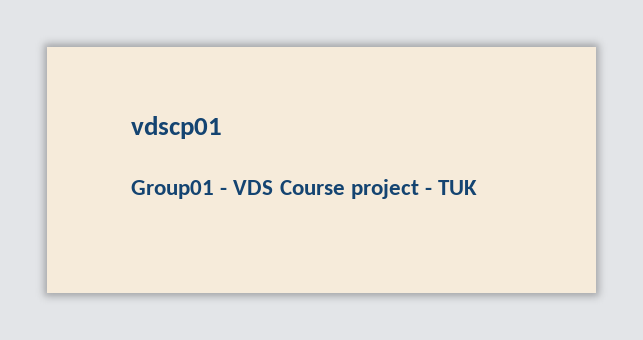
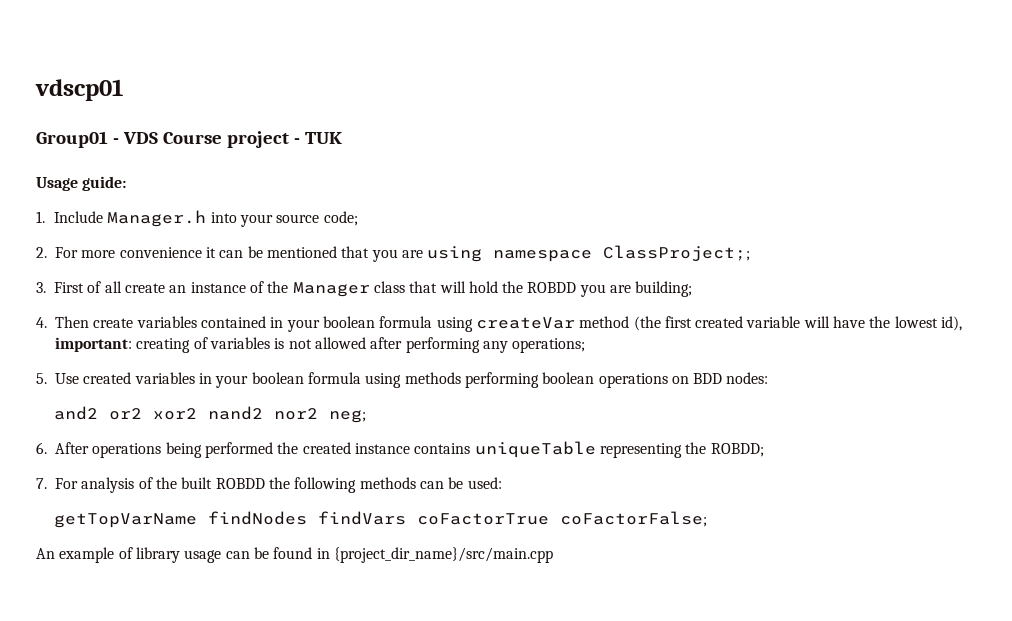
(478, 187) none -> [36,176,127,191] [36,210,358,227] [36,245,751,262] [36,281,693,297] [36,316,963,332] [55,337,586,353] [36,372,769,388] [53,406,366,423] [36,441,764,458] [36,477,502,493] [53,511,707,528] [36,547,553,563] // Usage guide: // 1. Include Manager.h into your source code; // 2. For more convenience it can be mentioned that you are using namespace ClassProject;; // 3. First of all create an instance of the Manager class that will hold the ROBDD you are building; // 4. Then create variables contained in your boolean formula using createVar method (the first created variable will have the lowest id), important: creating of variables is not allowed after performing any operations; // 5. Use created variables in your boolean formula using methods performing boolean operations on BDD nodes: // and2 or2 xor2 nand2 nor2 neg; // 6. After operations being performed the created instance contains uniqueTable representing the ROBDD; // 7. For analysis of the built ROBDD the following methods can be used: // getTopVarName findNodes findVars coFactorTrue coFactorFalse; // An example of library usage can be found in {project_dir_name}/src/main.cpp

